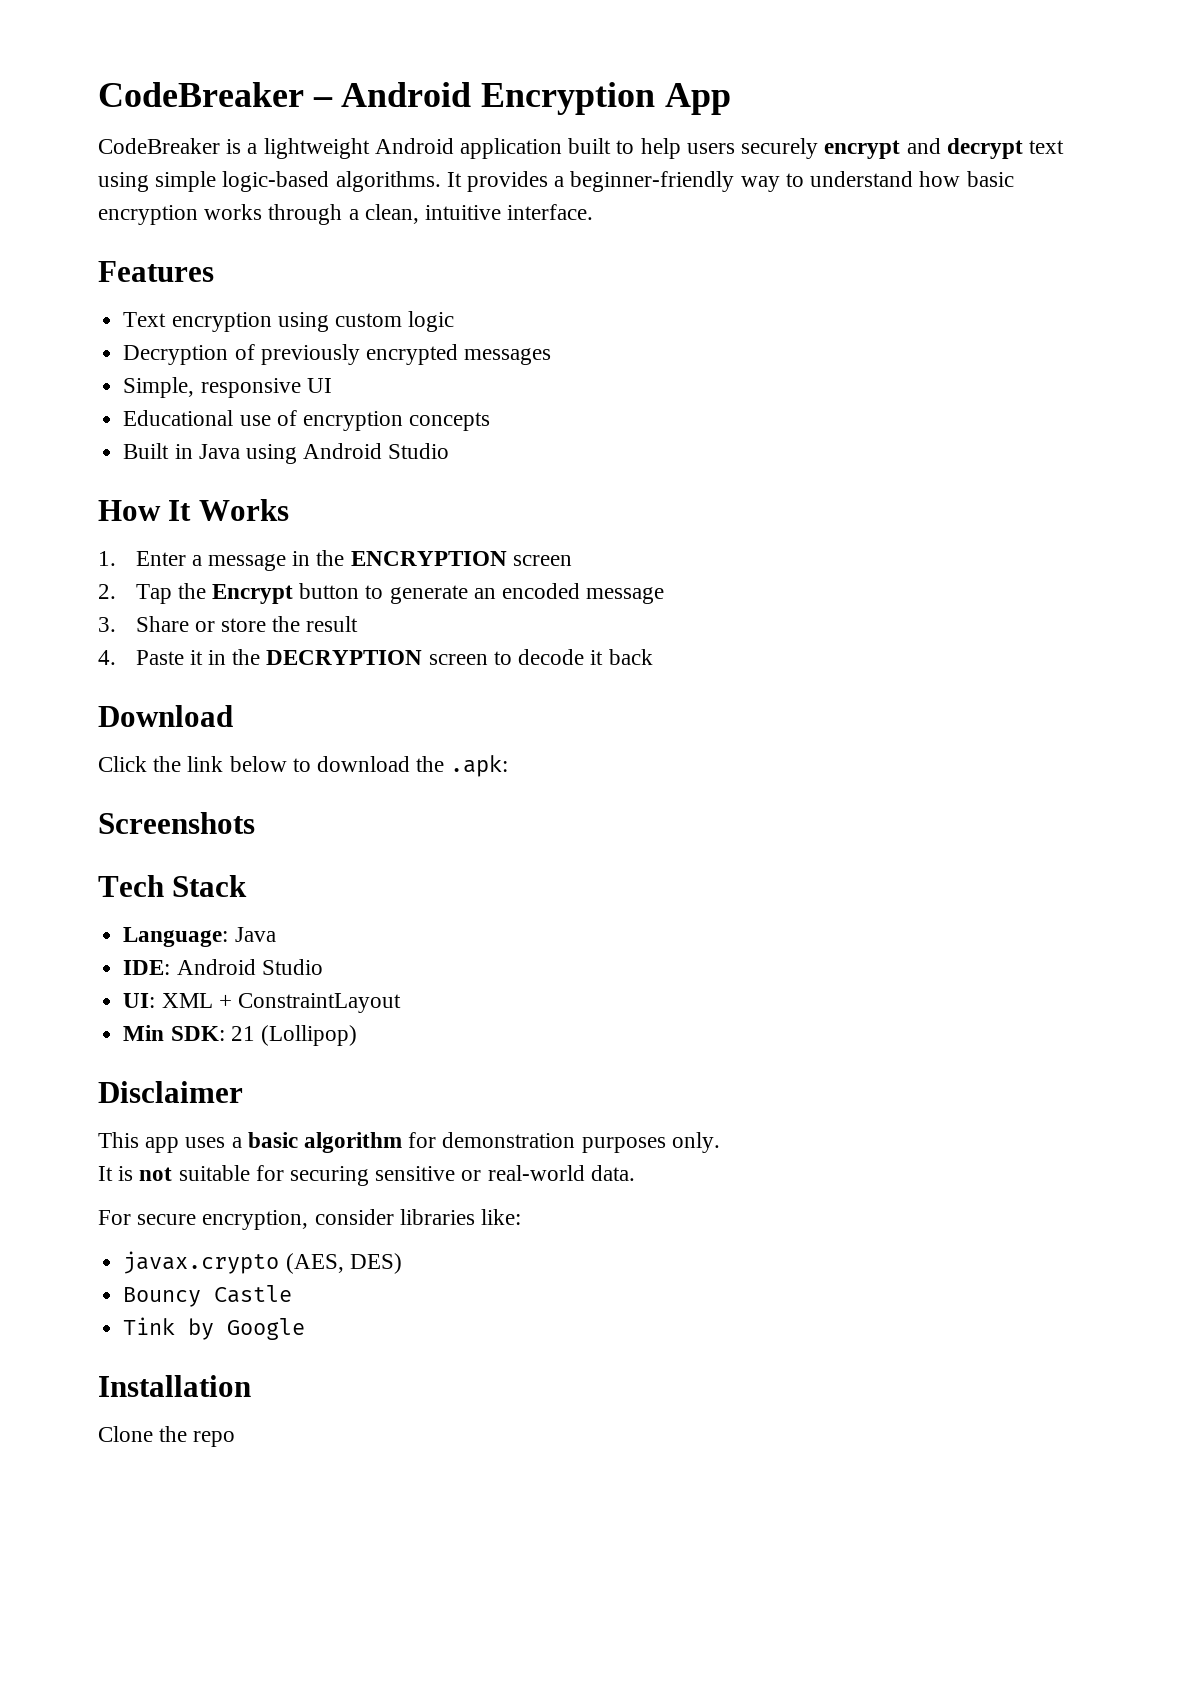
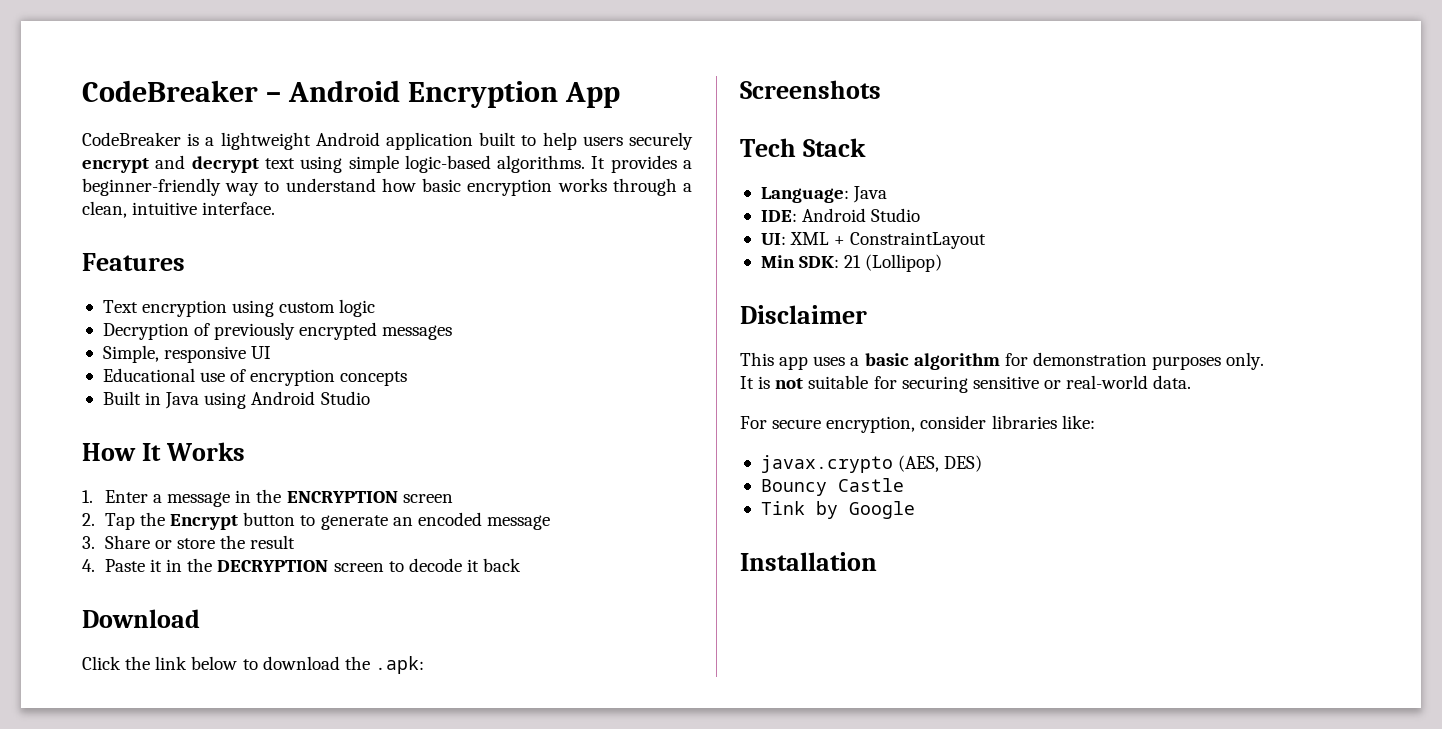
[98,1426,236,1447] // Clone the repo -> (877, 561) none

